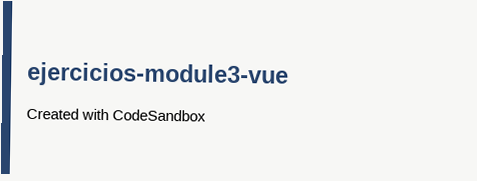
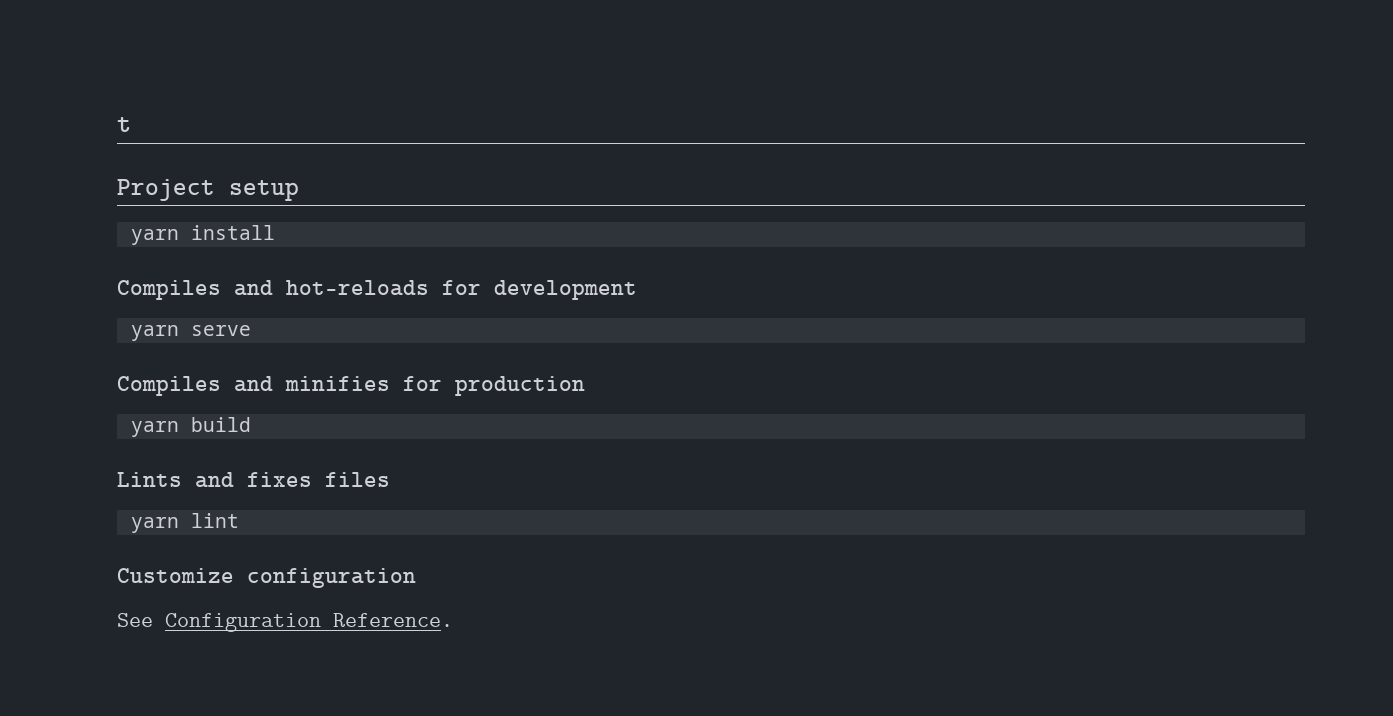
[27,61,289,89] [26,107,207,122] ejercicios-module3-vue // Created with CodeSandbox -> [117,117,131,132] [117,179,299,201] [130,225,275,245] [117,280,637,300] [130,325,251,341] [117,376,585,396] [130,417,251,437] [117,472,390,488] [130,513,239,533] [117,568,416,588] [117,613,453,632] t // Project setup // yarn install // Compiles and hot-reloads for development // yarn serve // Compiles and minifies for production // yarn build // Lints and fixes files // yarn lint // Customize configuration // See Configuration Reference.

